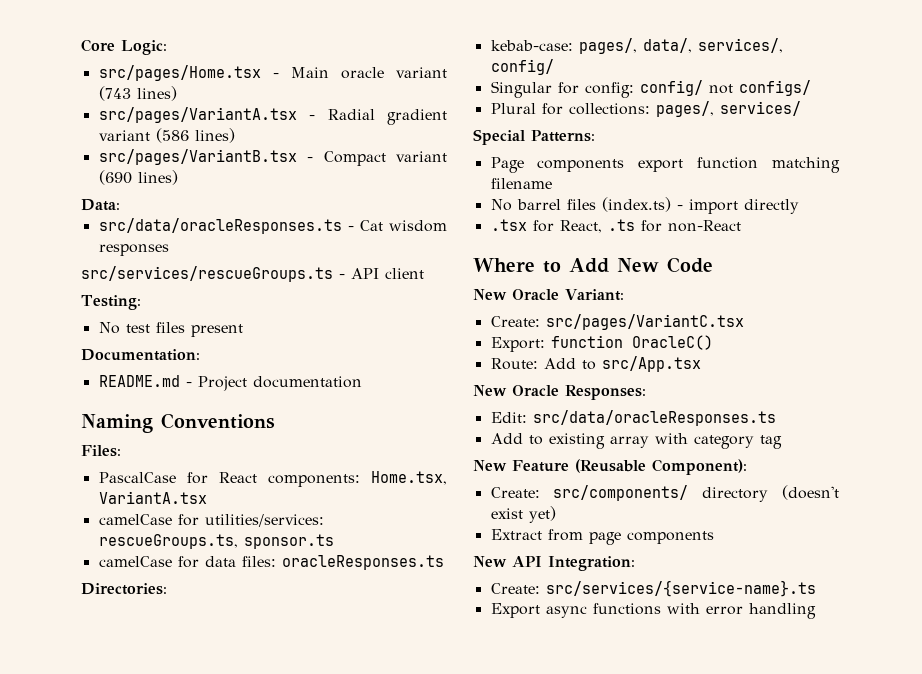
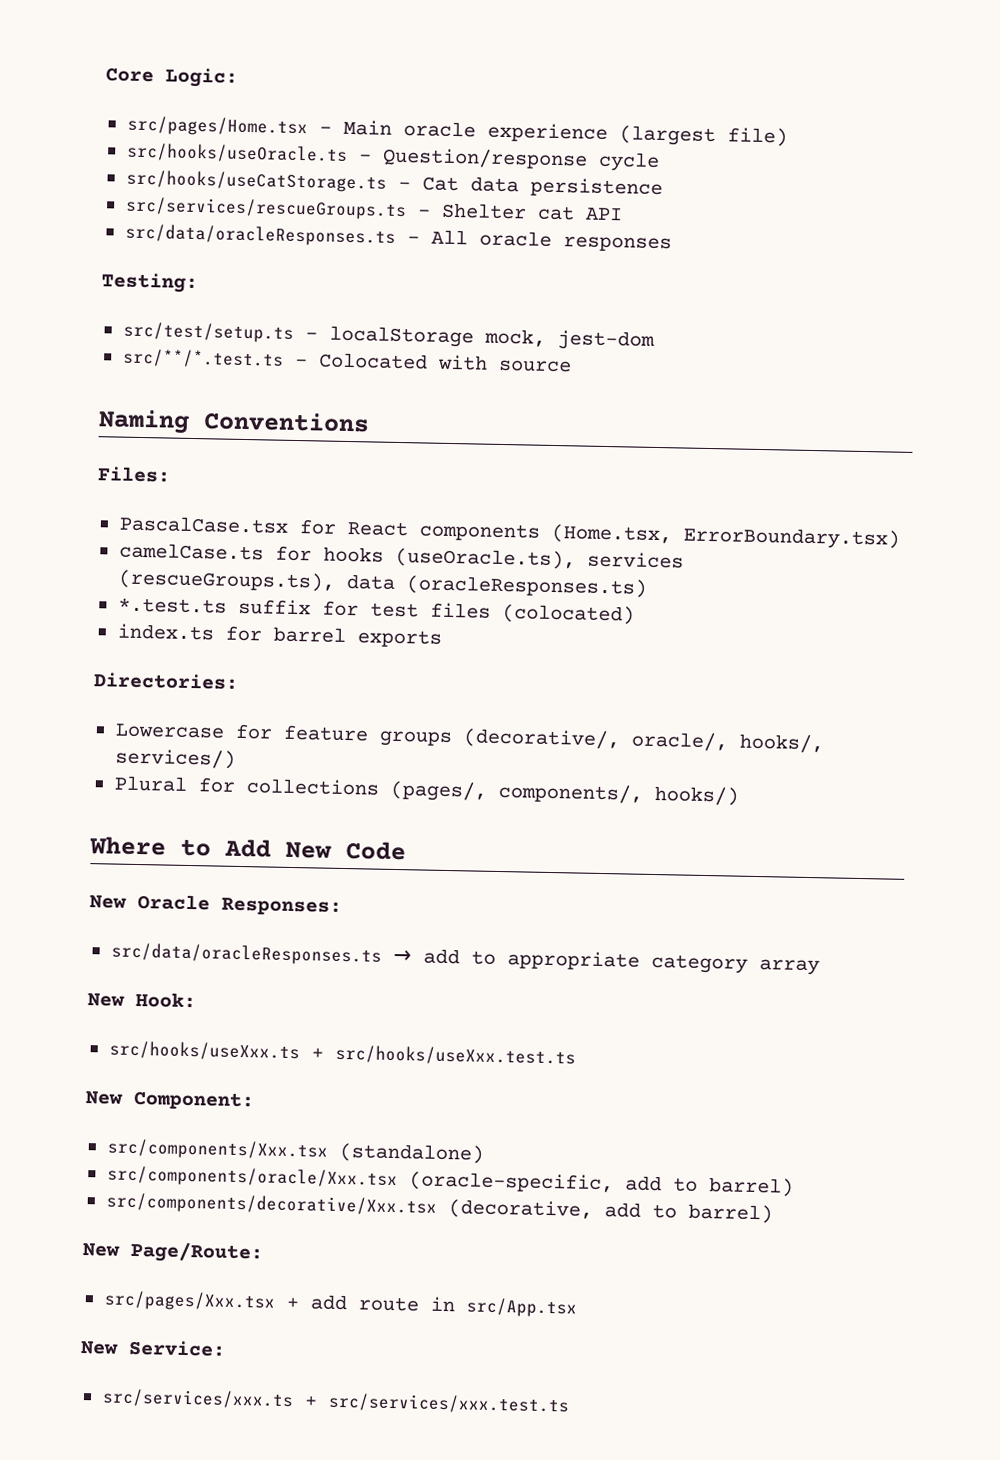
[396,67,447,78] [98,86,177,101] [98,107,447,125] [98,128,235,143] [98,149,447,166] [98,170,178,185] [81,199,120,211] variant (743 lines) // src/pages/VariantA.tsx - Radial gradient variant (586 lines) // src/pages/VariantB.tsx - Compact variant (690 lines) // Data: -> [486,122,788,147] [125,142,660,172] [125,169,663,199] [124,196,623,221] experience (largest file) // src/hooks/useOracle.ts - Question/response cycle // src/hooks/useCatStorage.ts - Cat data persistence // src/services/rescueGroups.ts - Shelter cat API
[359,220,447,232] Cat wisdom -> [430,229,552,247] All oracle
[81,266,424,282] [81,295,141,310] [98,322,243,337] [81,349,200,361] [98,375,362,391] src/services/rescueGroups.ts - API client // Testing: // No test files present // Documentation: // README.md - Project documentation -> [101,272,198,294] [122,321,655,351] [121,348,572,373] Testing: // src/test/setup.ts - localStorage mock, jest-dom // src/**/*.test.ts - Colocated with source
[98,472,176,483] PascalCase -> [118,515,289,534] PascalCase.tsx
[267,471,447,487] [98,491,207,504] [98,514,324,527] [98,534,334,549] [98,555,444,570] [81,583,167,595] [490,38,783,54] [490,59,554,75] [490,80,811,98] [490,101,801,117] [473,129,595,145] [490,157,840,173] [490,178,552,189] [490,197,799,214] [490,219,741,233] components: Home.tsx, VariantA.tsx // camelCase for utilities/services: rescueGroups.ts, sponsor.ts // camelCase for data files: oracleResponses.ts // Directories: // kebab-case: pages/, data/, services/, config/ // Singular for config: config/ not configs/ // Plural for collections: pages/, services/ // Special Patterns: // Page components export function matching filename // No barrel files (index.ts) - import directly // .tsx for React, .ts for non-React -> [418,522,900,550] [118,542,684,570] [117,569,647,598] [117,597,635,625] [116,623,442,648] [93,672,239,690] [114,723,824,754] [114,748,236,769] [113,775,739,806] components (Home.tsx, ErrorBoundary.tsx) // camelCase.ts for hooks (useOracle.ts), services (rescueGroups.ts), data (oracleResponses.ts) // *.test.ts suffix for test files (colocated) // index.ts for barrel exports // Directories: // Lowercase for feature groups (decorative/, oracle/, hooks/, services/) // Plural for collections (pages/, components/, hooks/)
[565,289,624,301] [490,314,744,330] [490,335,713,352] [490,356,701,372] [473,385,646,400] [490,410,776,426] [490,433,782,449] [473,459,747,475] [490,485,839,502] [490,506,556,523] [490,529,714,545] [473,556,635,571] [490,580,816,597] [490,603,816,619] Variant: // Create: src/pages/VariantC.tsx // Export: function OracleC() // Route: Add to src/App.tsx // New Oracle Responses: // Edit: src/data/oracleResponses.ts // Add to existing array with category tag // New Feature (Reusable Component): // Create: src/components/ directory (doesn't exist yet) // Extract from page components // New API Integration: // Create: src/services/{service-name}.ts // Export async functions with error handling -> [221,897,342,916] [110,942,820,976] [87,991,196,1009] [108,1040,576,1067] [85,1090,254,1111] [106,1138,484,1164] [106,1165,794,1197] [105,1192,773,1224] [82,1241,263,1264] [103,1290,577,1318] [80,1339,226,1357] [101,1388,570,1415] Responses: // src/data/oracleResponses.ts → add to appropriate category array // New Hook: // src/hooks/useXxx.ts + src/hooks/useXxx.test.ts // New Component: // src/components/Xxx.tsx (standalone) // src/components/oracle/Xxx.tsx (oracle-specific, add to barrel) // src/components/decorative/Xxx.tsx (decorative, add to barrel) // New Page/Route: // src/pages/Xxx.tsx + add route in src/App.tsx // New Service: // src/services/xxx.ts + src/services/xxx.test.ts

